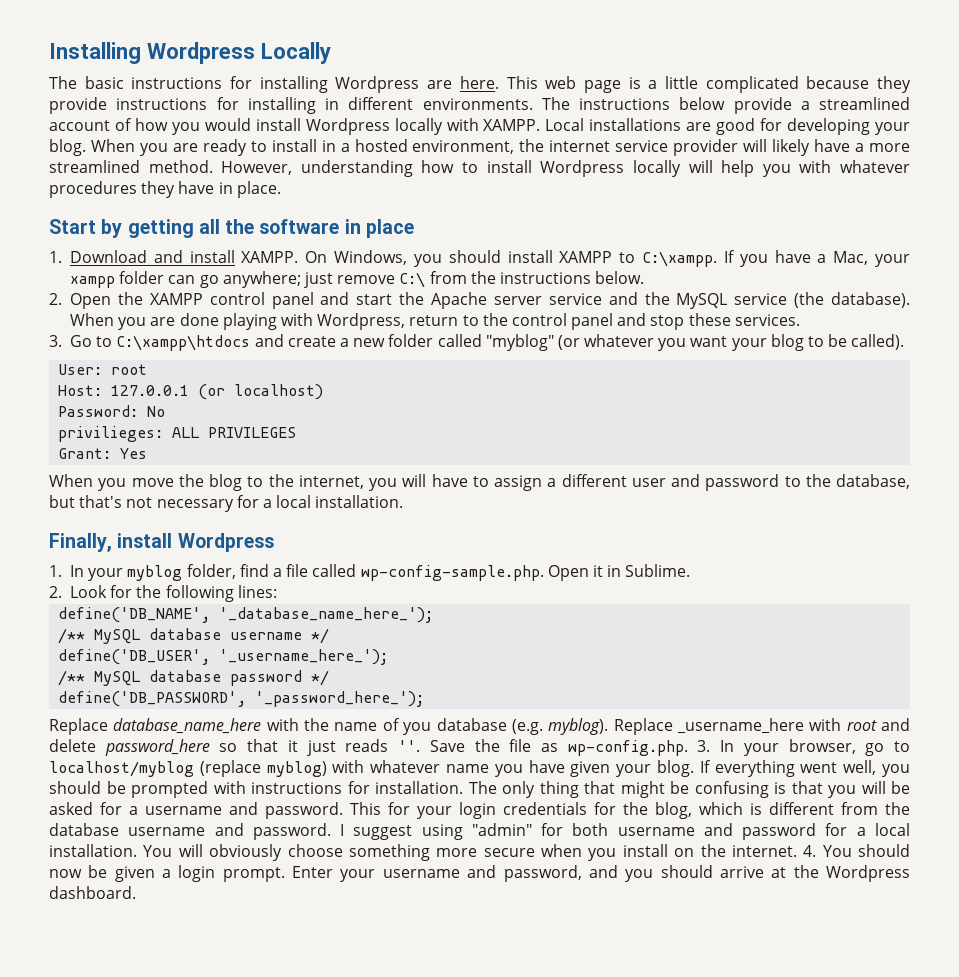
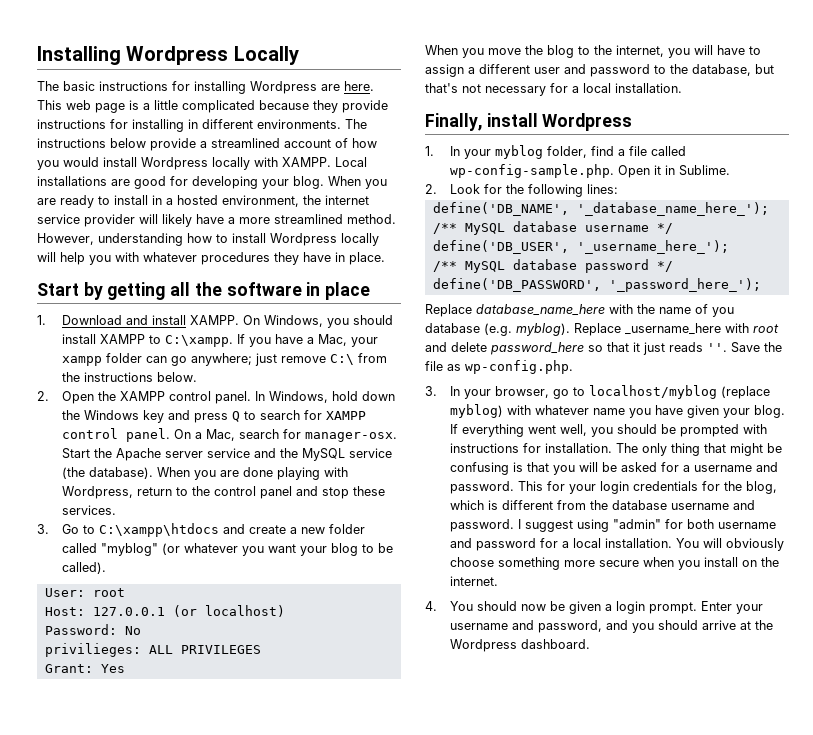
[271,292,393,309] panel and start -> [214,391,395,404] [61,410,366,423] [61,428,397,442] [61,448,90,459] panel. In Windows, hold down the Windows key and press Q to search for XAMPP control panel. On a Mac, search for manager-osx. Start
(688, 748) none -> (573, 367) //
(797, 851) none -> (498, 581) //

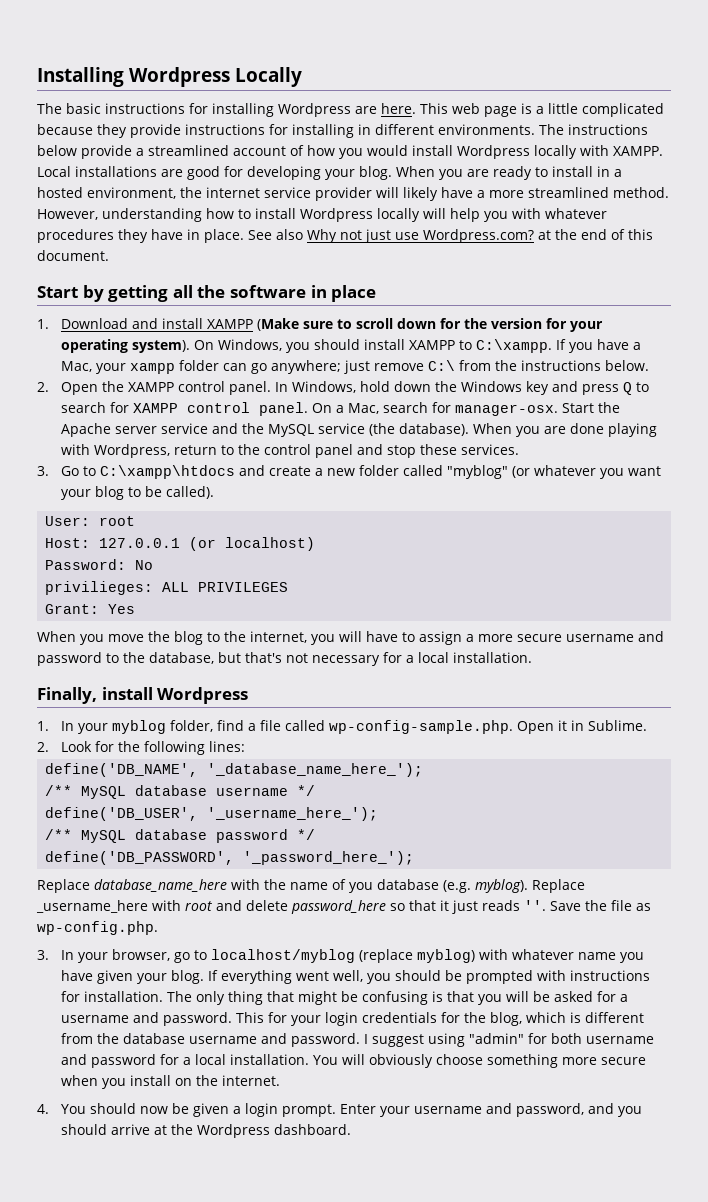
(385, 258) none -> [248,229,653,243] [37,250,109,261] See also Why not just use Wordpress.com? at the end of this document.
[189,315,239,325] XAMPP. -> [207,318,604,332] [61,339,191,353] XAMPP (Make sure to scroll down for the version for your operating system).
[479,64,560,74] different user -> [478,634,634,642] more secure username

